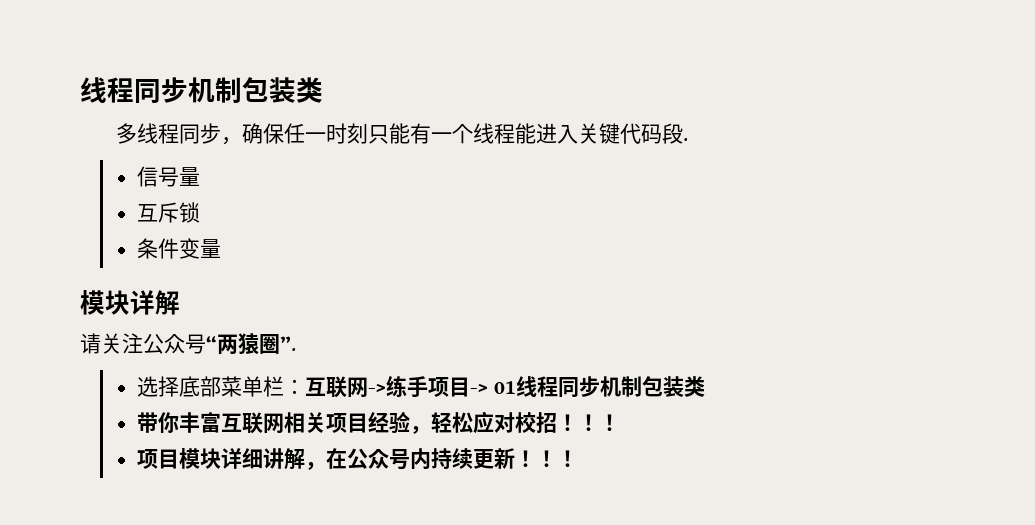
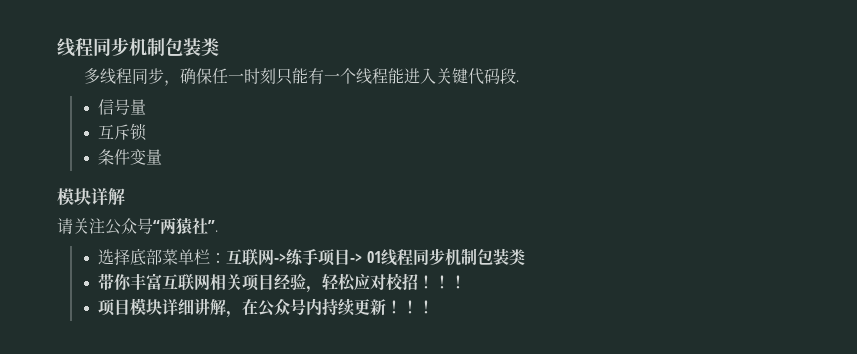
[259,334,280,354] 圈 -> [192,218,208,235] 社

